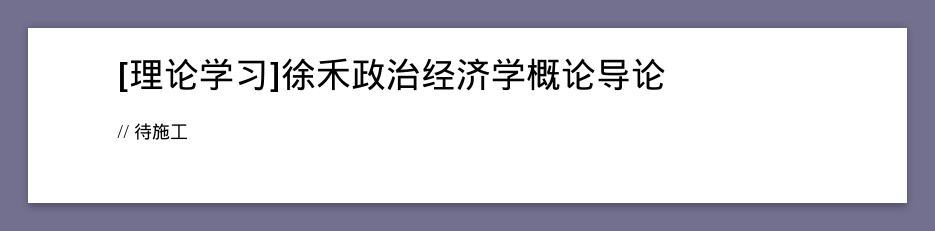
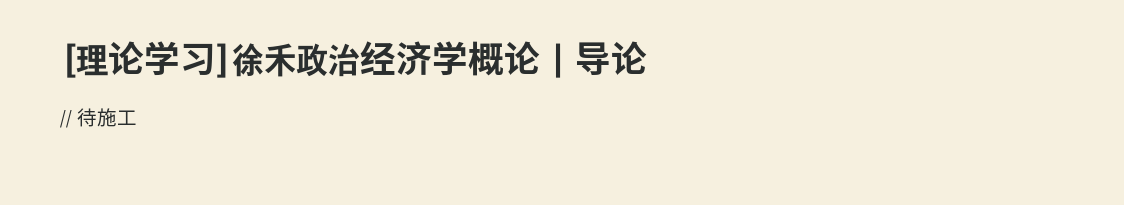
(596, 74) none -> [549,43,566,78] |

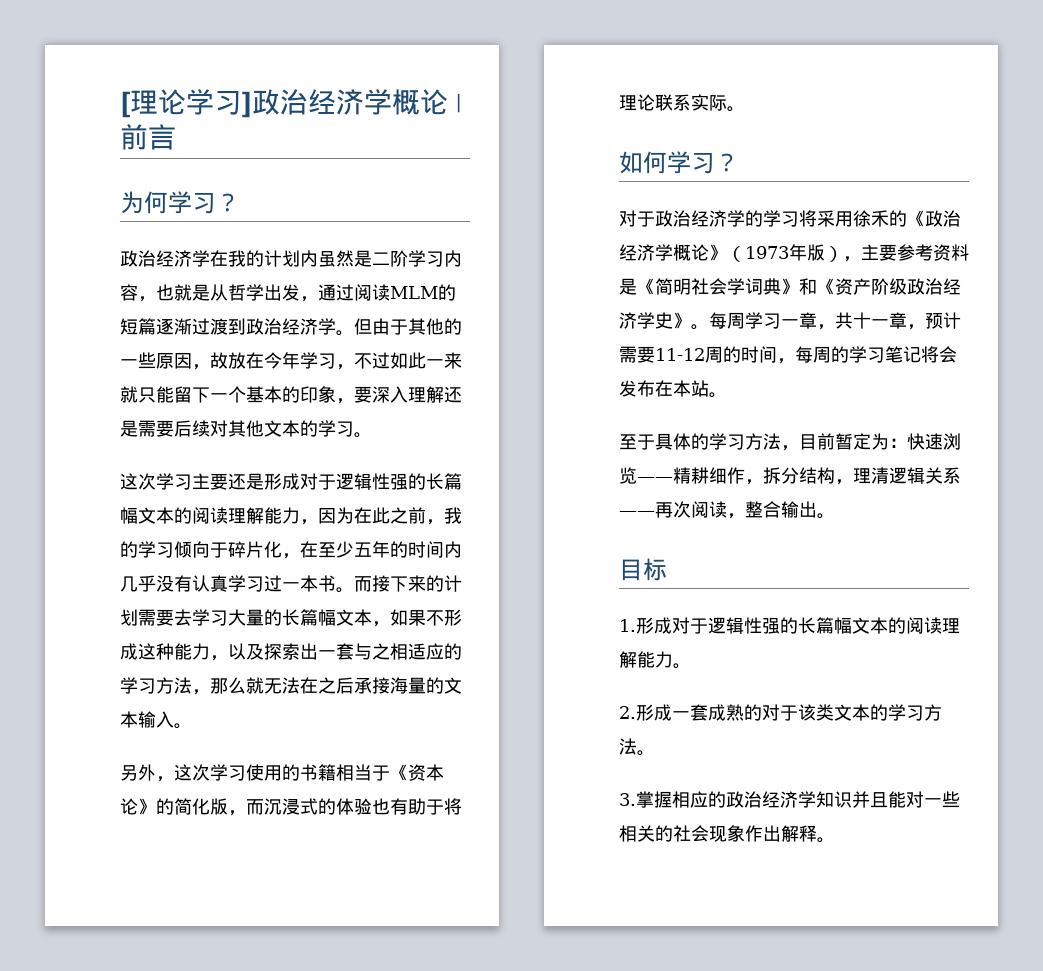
[232,43,296,77] 徐禾 -> (252, 104) none
[575,41,648,75] [60,108,138,128] 导论 // // 待施工 -> [120,124,176,150] [120,191,240,214] [120,250,462,267] [120,284,456,302] [120,318,462,336] [120,352,462,370] [120,386,462,404] [120,420,372,438] [120,473,462,490] [120,507,462,525] [120,541,462,559] [120,575,462,593] [120,609,462,627] [120,643,462,661] [120,677,462,695] [120,711,192,729] [120,764,444,782] [120,798,462,816] [619,94,745,112] [619,151,739,174] [619,210,961,227] [619,244,969,262] [619,278,961,295] [619,312,961,330] [619,346,957,364] [619,380,727,398] [619,433,961,451] [619,467,961,485] [619,501,835,519] [619,558,667,581] [619,617,960,634] [619,651,691,669] [619,704,942,721] [619,738,655,756] [619,791,960,808] [619,825,835,843] 前言 // 为何学习？ // 政治经济学在我的计划内虽然是二阶学习内容，也就是从哲学出发，通过阅读MLM的短篇逐渐过渡到政治经济学。但由于其他的一些原因，故放在今年学习，不过如此一来就只能留下一个基本的印象，要深入理解还是需要后续对其他文本的学习。 // 这次学习主要还是形成对于逻辑性强的长篇幅文本的阅读理解能力，因为在此之前，我的学习倾向于碎片化，在至少五年的时间内几乎没有认真学习过一本书。而接下来的计划需要去学习大量的长篇幅文本，如果不形成这种能力，以及探索出一套与之相适应的学习方法，那么就无法在之后承接海量的文本输入。 // 另外，这次学习使用的书籍相当于《资本论》的简化版，而沉浸式的体验也有助于将理论联系实际。 // 如何学习？ // 对于政治经济学的学习将采用徐禾的《政治经济学概论》（1973年版），主要参考资料是《简明社会学词典》和《资产阶级政治经济学史》。每周学习一章，共十一章，预计需要11-12周的时间，每周的学习笔记将会发布在本站。 // 至于具体的学习方法，目前暂定为：快速浏览——精耕细作，拆分结构，理清逻辑关系——再次阅读，整合输出。 // 目标 // 1.形成对于逻辑性强的长篇幅文本的阅读理解能力。 // 2.形成一套成熟的对于该类文本的学习方法。 // 3.掌握相应的政治经济学知识并且能对一些相关的社会现象作出解释。

